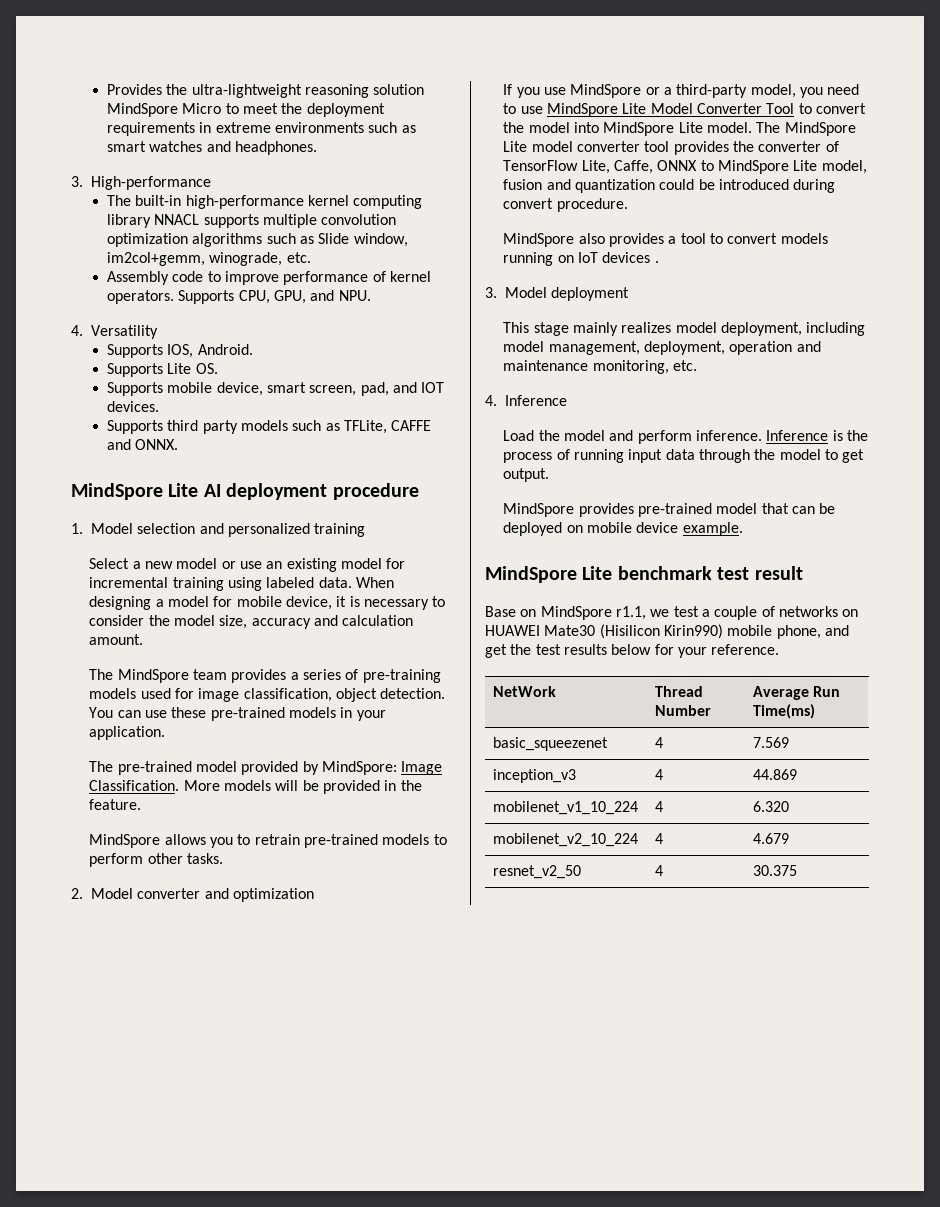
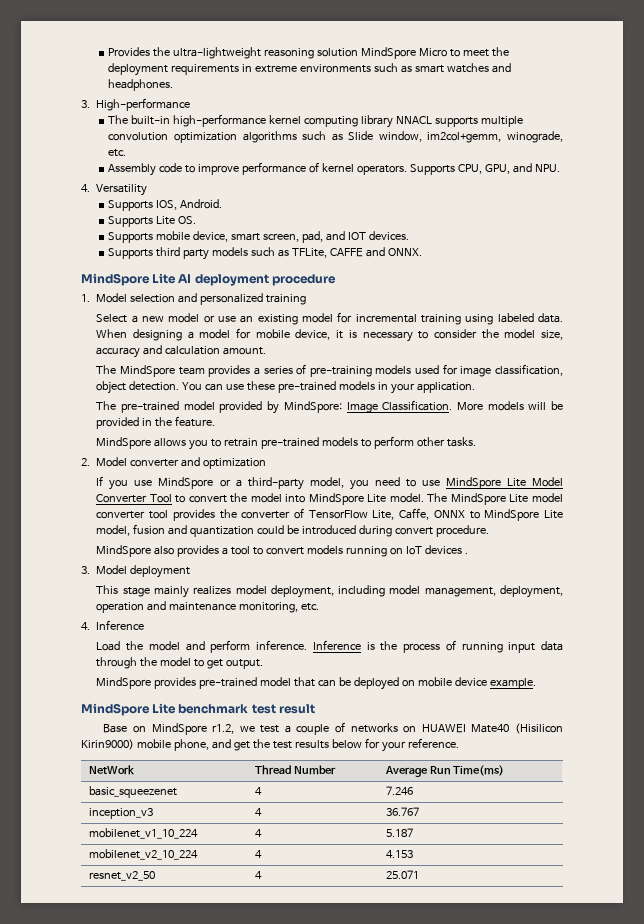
[615,606,646,620] r1.1, -> [212,724,235,734] r1.2,
[544,624,723,639] Mate30 (Hisilicon Kirin990) -> [471,723,564,734] [81,739,134,750] Mate40 (Hisilicon Kirin9000)
[753,737,790,748] 7.569 -> [385,786,413,795] 7.246
[753,769,798,780] 44.869 -> [385,807,419,816] 36.767
[753,801,790,812] 6.320 -> [385,828,413,837] 5.187
[753,833,790,844] 4.679 -> [385,850,413,858] 4.153
[753,865,798,876] 30.375 -> [385,870,419,879] 25.071

